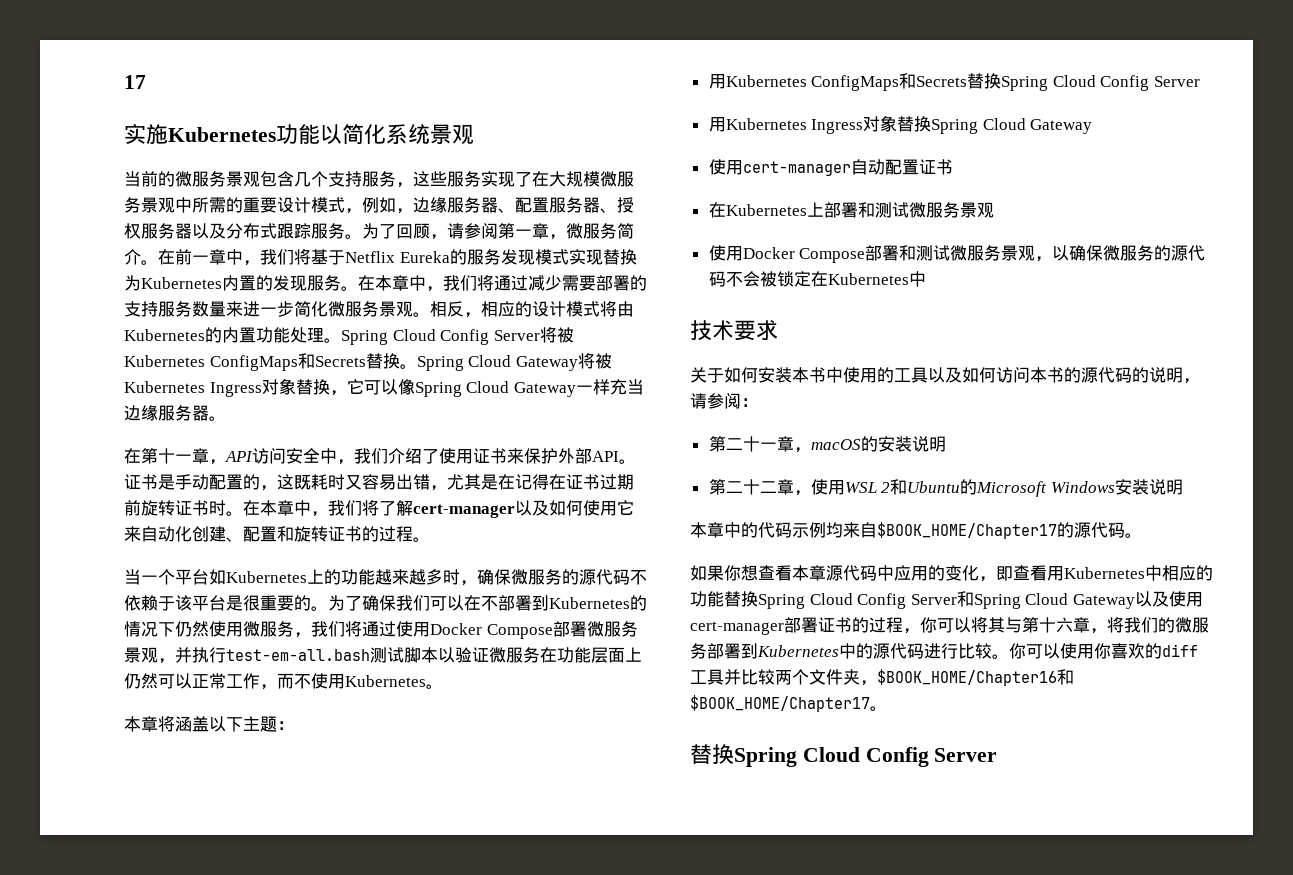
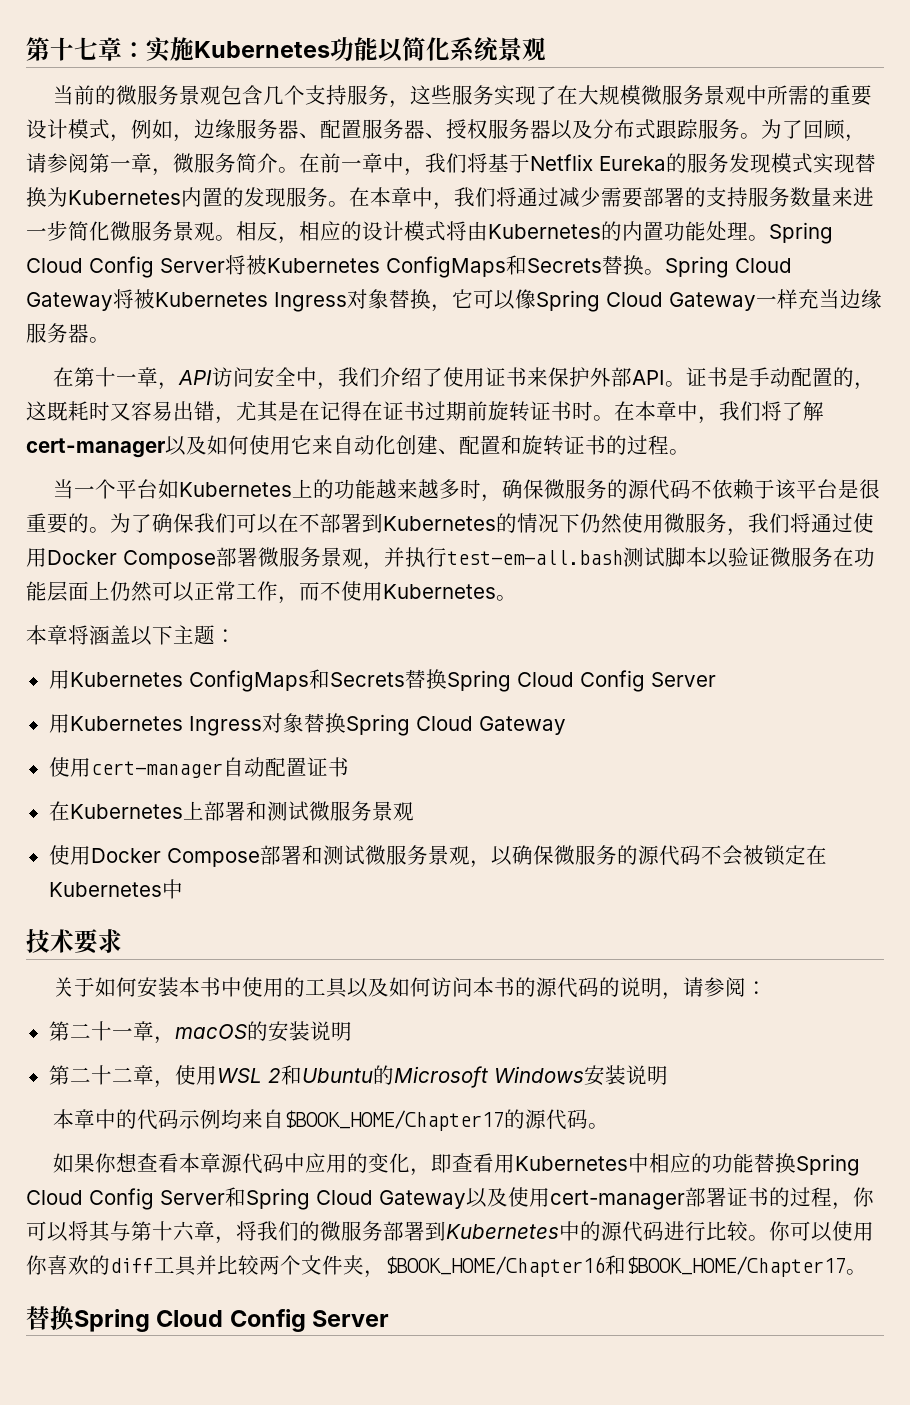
[124,75,146,89] 17 // -> [26,37,146,61] 第十七章：

